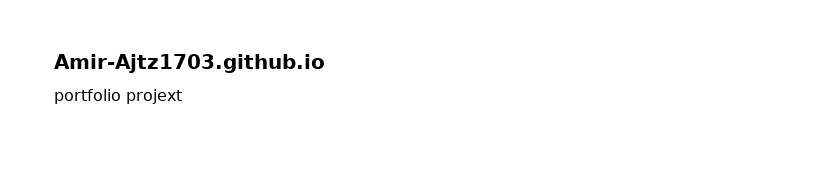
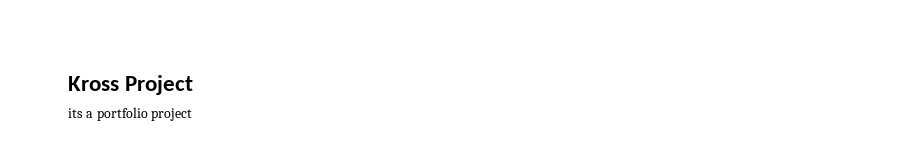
[54,54,325,73] [54,89,182,104] Amir-Ajtz1703.github.io // portfolio projext -> [68,75,194,95] [68,107,193,121] Kross Project // its a portfolio project

